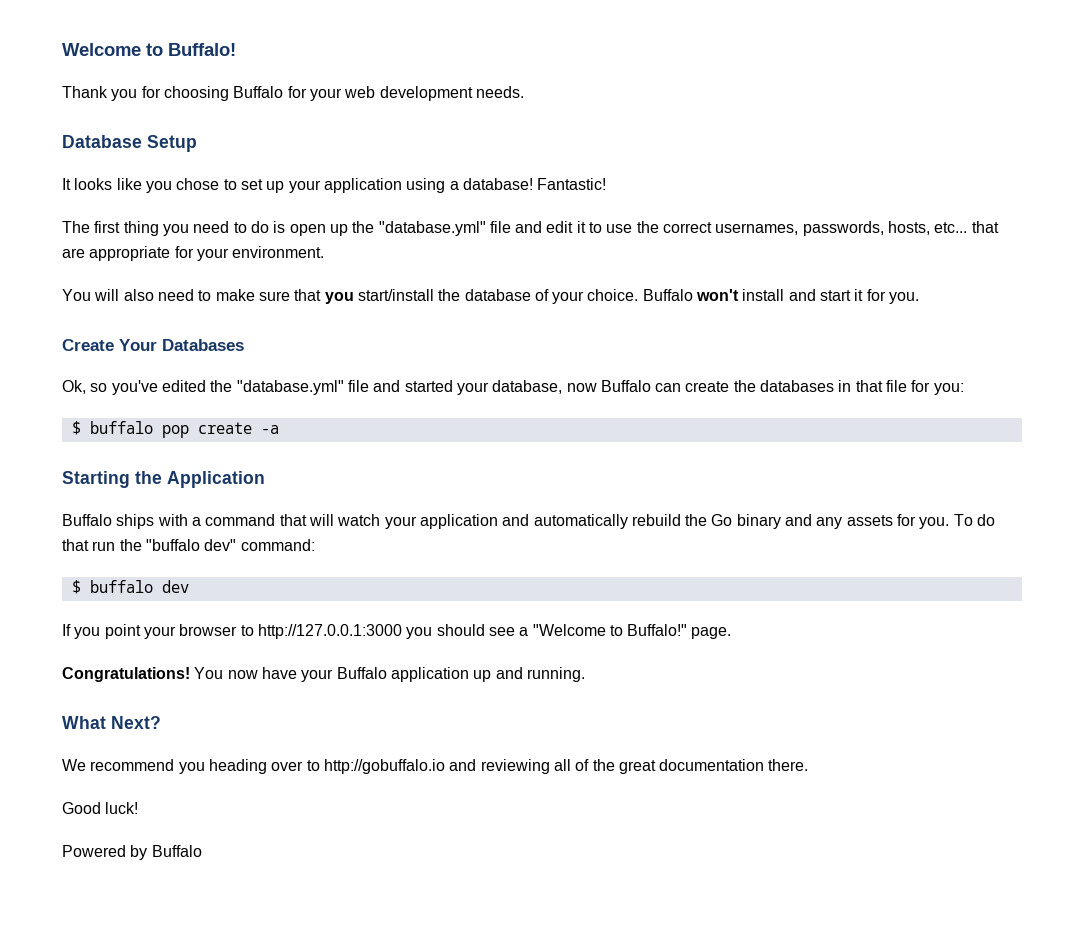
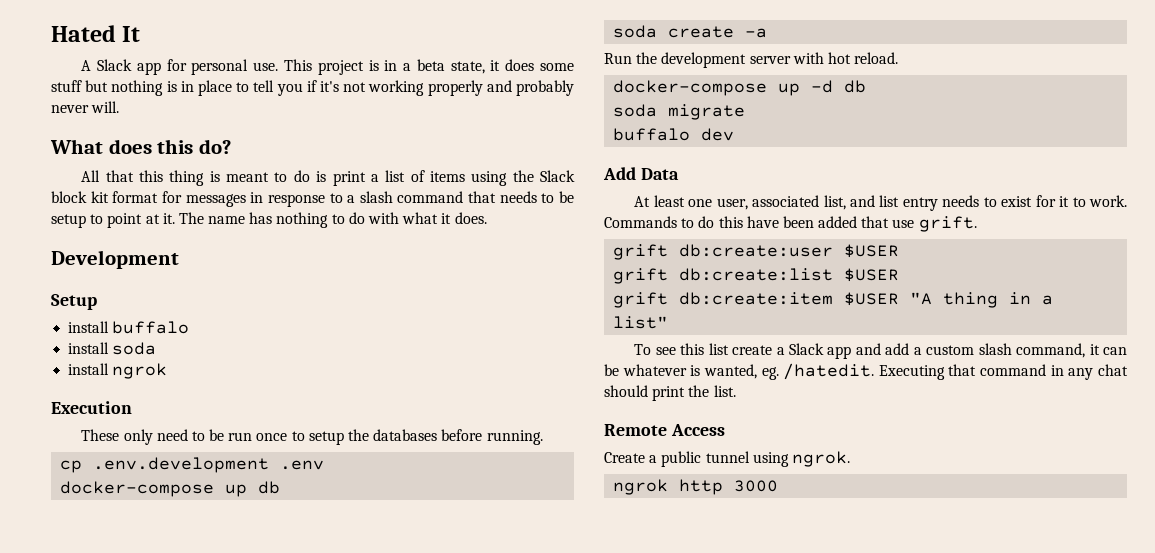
[62,43,236,56] [62,86,524,101] [62,135,197,152] [62,178,607,193] [62,221,999,236] [62,246,325,261] [62,289,920,304] [62,339,244,351] [62,380,964,395] [71,421,279,438] [62,471,265,488] [62,514,996,529] [62,539,315,551] [71,580,189,594] [62,624,732,639] [62,667,585,682] [62,716,161,729] [62,759,809,774] [62,802,139,814] [62,845,202,860] Welcome to Buffalo! // Thank you for choosing Buffalo for your web development needs. // Database Setup // It looks like you chose to set up your application using a database! Fantastic! // The first thing you need to do is open up the "database.yml" file and edit it to use the correct usernames, passwords, hosts, etc... that are appropriate for your environment. // You will also need to make sure that you start/install the database of your choice. Buffalo won't install and start it for you. // Create Your Databases // Ok, so you've edited the "database.yml" file and started your database, now Buffalo can create the databases in that file for you: // $ buffalo pop create -a // Starting the Application // Buffalo ships with a command that will watch your application and automatically rebuild the Go binary and any assets for you. To do that run the "buffalo dev" command: // $ buffalo dev // If you point your browser to http://127.0.0.1:3000 you should see a "Welcome to Buffalo!" page. // Congratulations! You now have your Buffalo application up and running. // What Next? // We recommend you heading over to http://gobuffalo.io and reviewing all of the great documentation there. // Good luck! // Powered by Buffalo -> [51,25,141,42] [81,59,575,75] [51,80,574,96] [51,101,120,113] [50,139,232,154] [81,170,575,186] [51,191,575,207] [51,212,487,228] [51,250,179,269] [51,294,97,310] [68,321,190,334] [68,342,157,355] [68,363,168,379] [51,401,132,414] [81,429,543,445] [60,457,325,473] [60,481,281,497] [613,25,768,38] [604,52,899,68] [613,80,867,96] [613,104,746,120] [613,128,735,141] [603,167,679,180] [634,195,1127,211] [604,216,977,232] [613,244,900,260] [613,268,900,284] [613,292,1054,308] [613,316,669,329] [634,343,1127,359] [604,363,1128,380] [604,385,736,401] [604,424,725,436] [604,451,850,467] [613,479,779,495] Hated It // A Slack app for personal use. This project is in a beta state, it does some stuff but nothing is in place to tell you if it's not working properly and probably never will. // What does this do? // All that this thing is meant to do is print a list of items using the Slack block kit format for messages in response to a slash command that needs to be setup to point at it. The name has nothing to do with what it does. // Development // Setup // install buffalo // install soda // install ngrok // Execution // These only need to be run once to setup the databases before running. // cp .env.development .env // docker-compose up db // soda create -a // Run the development server with hot reload. // docker-compose up -d db // soda migrate // buffalo dev // Add Data // At least one user, associated list, and list entry needs to exist for it to work. Commands to do this have been added that use grift. // grift db:create:user $USER // grift db:create:list $USER // grift db:create:item $USER "A thing in a list" // To see this list create a Slack app and add a custom slash command, it can be whatever is wanted, eg. /hatedit. Executing that command in any chat should print the list. // Remote Access // Create a public tunnel using ngrok. // ngrok http 3000

